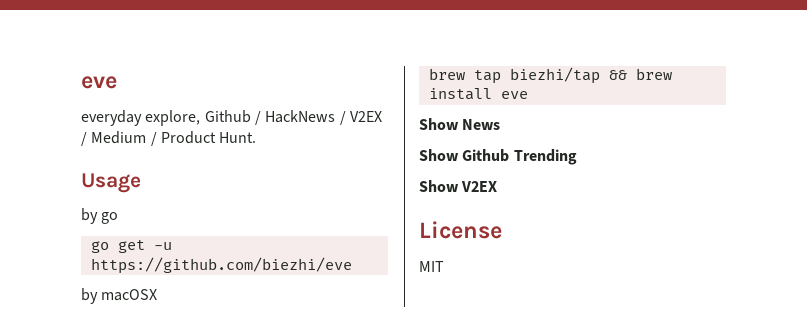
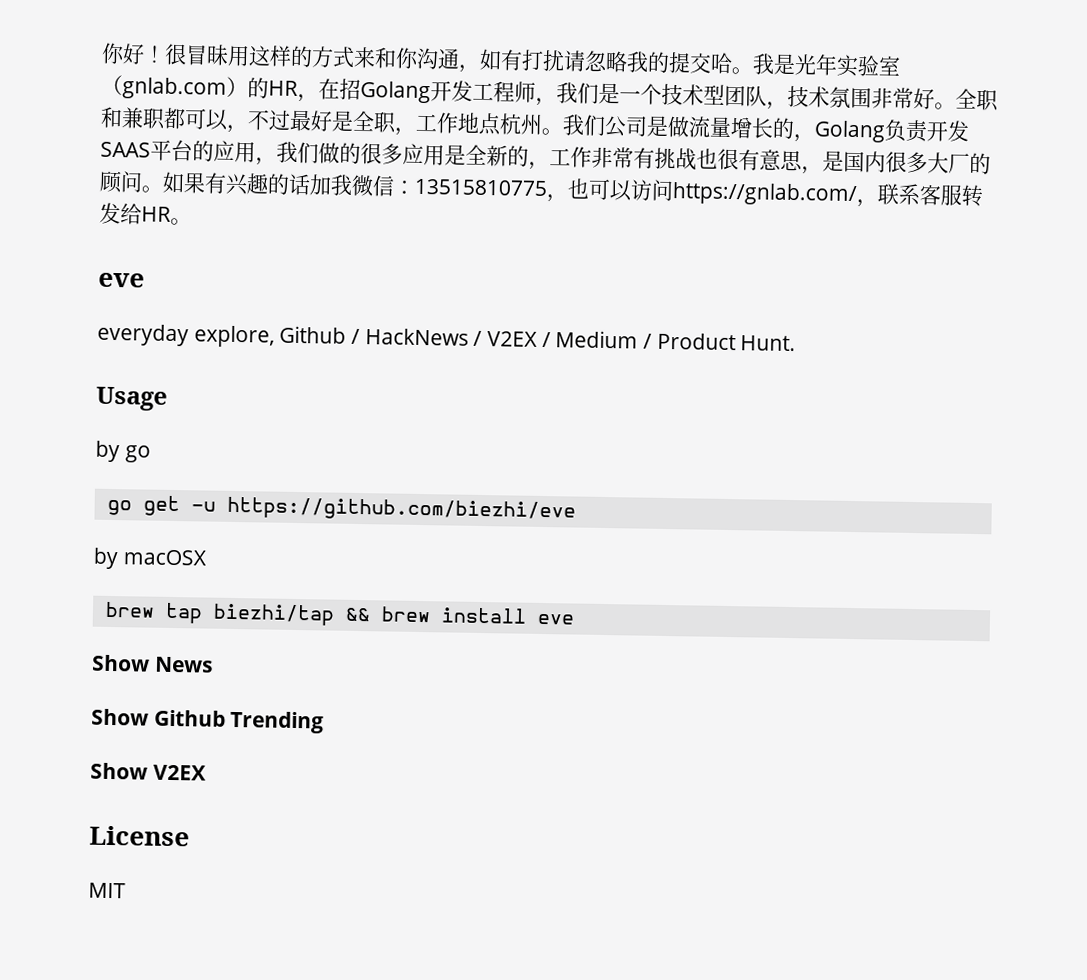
(81, 82) none -> [101,42,901,78] [101,74,999,112] [100,106,970,143] [100,139,991,175] [99,170,984,208] [99,202,192,226] 你好！很冒昧用这样的方式来和你沟通，如有打扰请忽略我的提交哈。我是光年实验室（gnlab.com）的HR，在招Golang开发工程师，我们是一个技术型团队，技术氛围非常好。全职和兼职都可以，不过最好是全职，工作地点杭州。我们公司是做流量增长的，Golang负责开发SAAS平台的应用，我们做的很多应用是全新的，工作非常有挑战也很有意思，是国内很多大厂的顾问。如果有兴趣的话加我微信：13515810775，也可以访问https://gnlab.com/，联系客服转发给HR。 //

